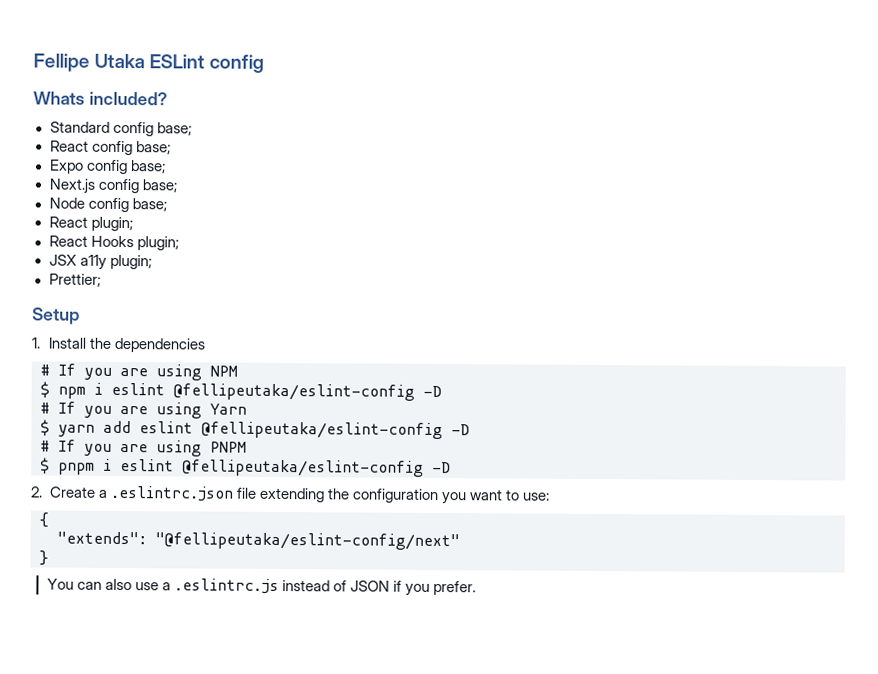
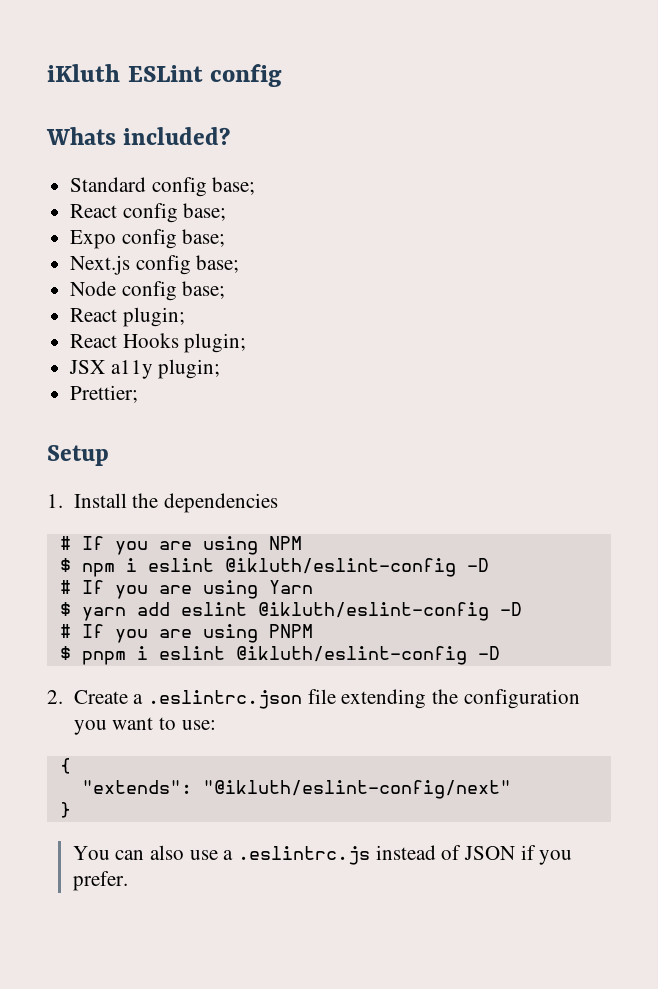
[33,53,146,72] Fellipe Utaka -> [47,64,120,82] iKluth
[173,383,415,401] @fellipeutaka/eslint-config -> [224,558,456,577] @ikluth/eslint-config
[201,421,443,440] @fellipeutaka/eslint-config -> [257,602,489,621] @ikluth/eslint-config
[182,459,424,477] @fellipeutaka/eslint-config -> [235,646,467,665] @ikluth/eslint-config
[155,532,460,551] "@fellipeutaka/eslint-config/next" -> [202,780,511,799] "@ikluth/eslint-config/next"

